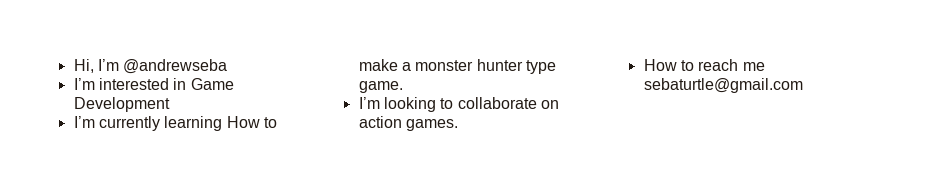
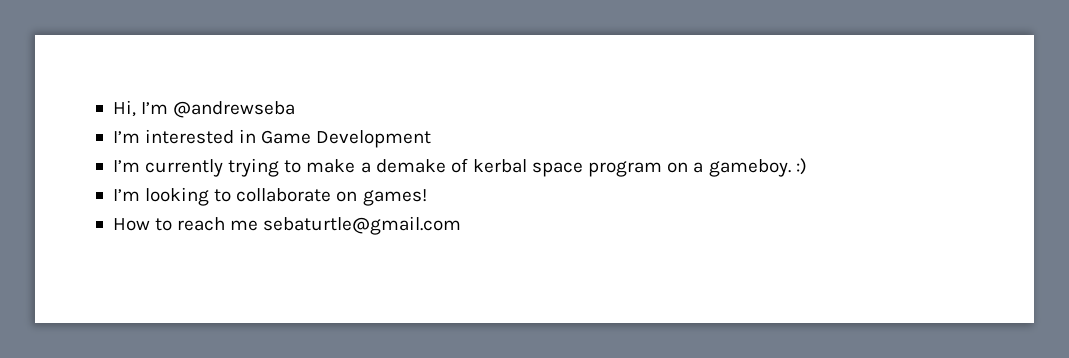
[164,116,260,131] learning How -> [228,158,280,177] trying
[415,59,556,74] [358,81,403,93] monster hunter type game. -> [375,158,807,177] demake of kerbal space program on a gameboy. :)
[358,116,458,131] action games. -> [362,189,427,206] games!

